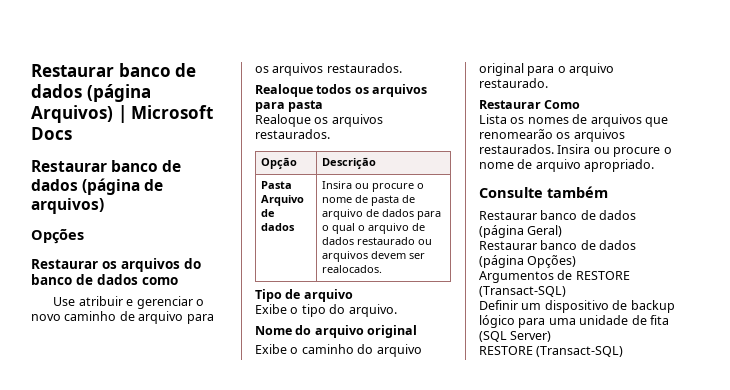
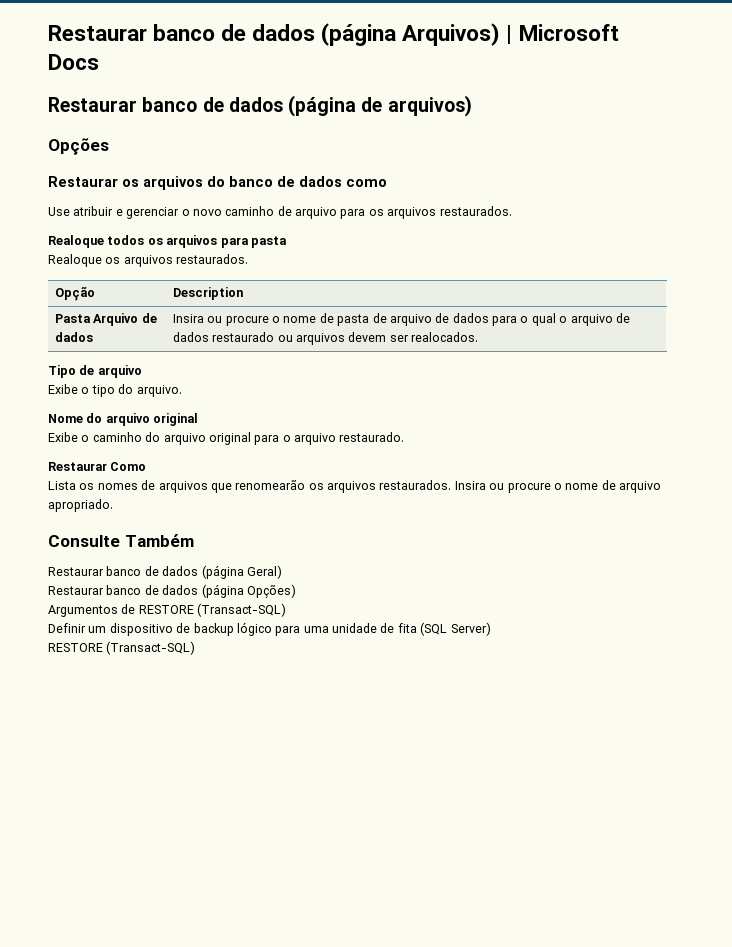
[322,157,377,169] Descrição -> [172,287,243,300] Description
[547,186,608,198] também -> [124,534,194,547] Também

